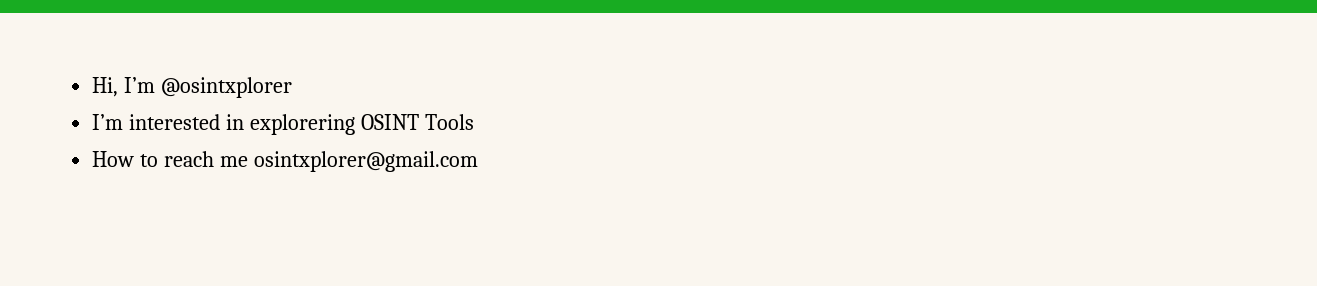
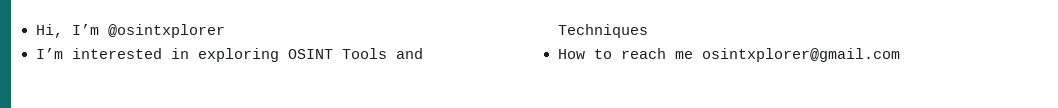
[250,114,356,135] explorering -> [197,48,279,62] exploring
(474, 122) none -> [395,48,423,59] [557,24,648,38] and Techniques

